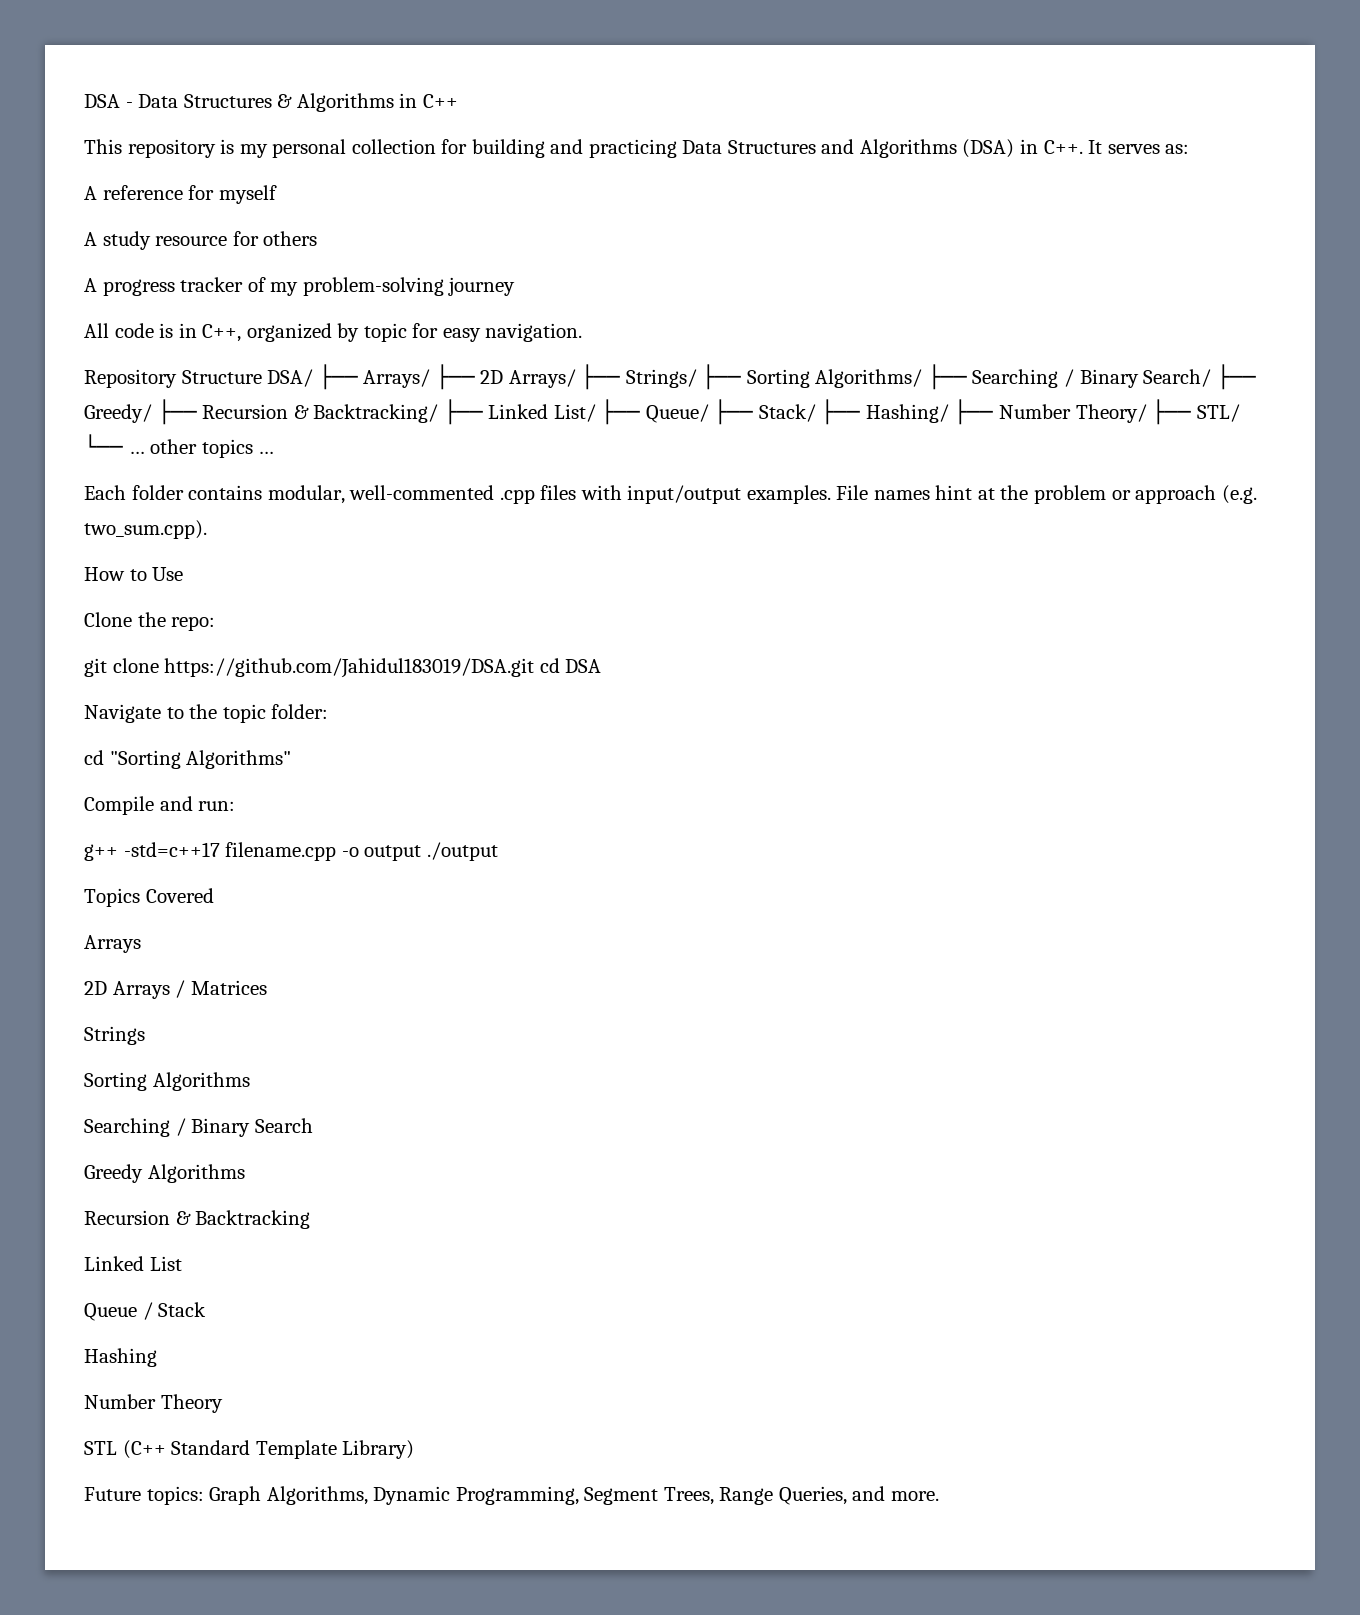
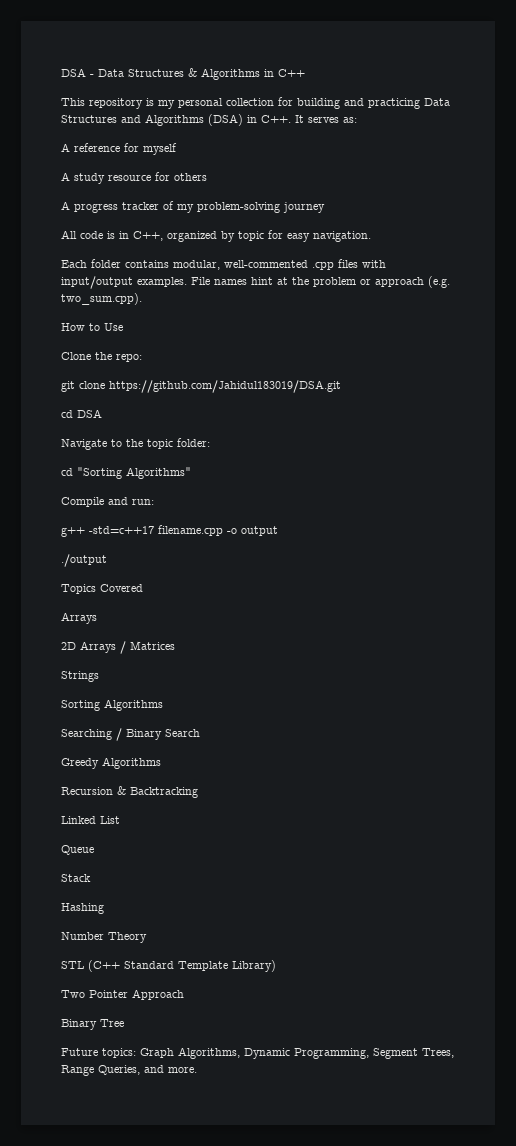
[84,364,1256,390] [84,399,1240,425] [84,434,275,458] // Repository Structure DSA/ ├── Arrays/ ├── 2D Arrays/ ├── Strings/ ├── Sorting Algorithms/ ├── Searching / Binary Search/ ├── Greedy/ ├── Recursion & Backtracking/ ├── Linked List/ ├── Queue/ ├── Stack/ ├── Hashing/ ├── Number Theory/ ├── STL/ └── … other topics … -> (371, 236) none
(535, 668) none -> (341, 386) //
(422, 853) none -> (278, 531) //
[142,1302,153,1320] / -> (94, 850) //
(415, 1449) none -> [61,989,184,1000] [61,1019,124,1030] // Two Pointer Approach // Binary Tree

